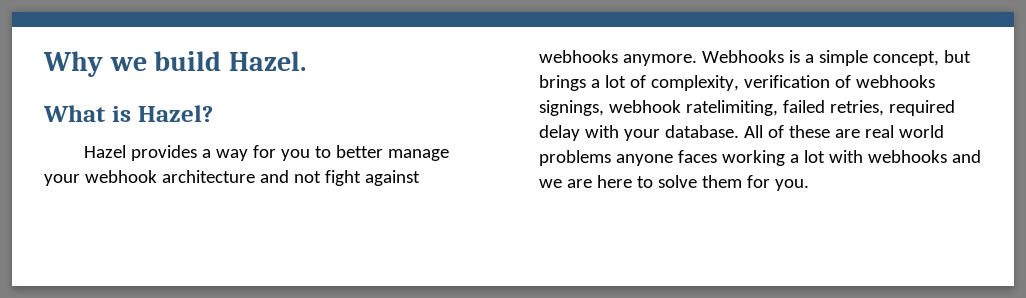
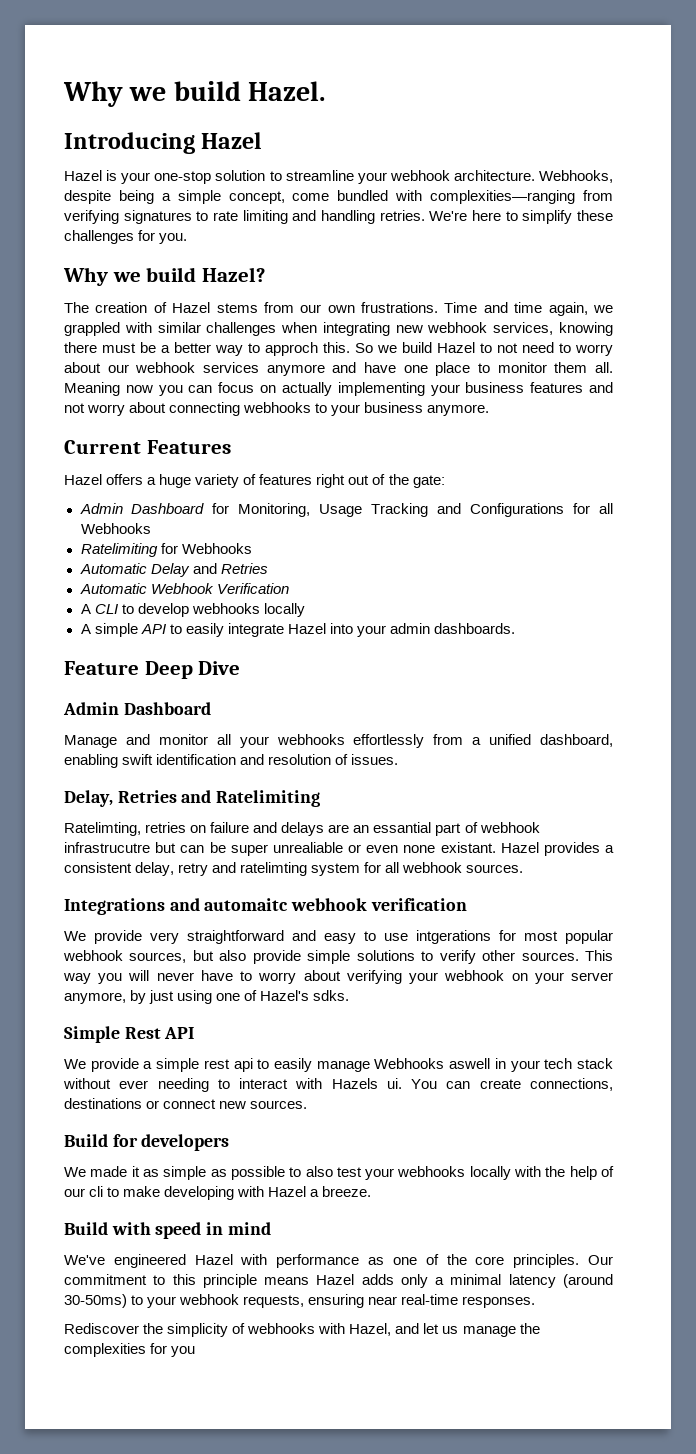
[43,105,213,122] [84,145,450,161] [44,170,420,186] [539,50,971,66] [539,75,935,91] [539,100,955,116] [539,125,944,141] [539,150,981,166] [539,175,809,191] What is Hazel? // Hazel provides a way for you to better manage your webhook architecture and not fight against webhooks anymore. Webhooks is a simple concept, but brings a lot of complexity, verification of webhooks signings, webhook ratelimiting, failed retries, required delay with your database. All of these are real world problems anyone faces working a lot with webhooks and we are here to solve them for you. -> [64,132,262,154] [64,170,614,184] [64,190,613,204] [64,210,613,224] [64,230,188,244] [63,267,265,286] [64,302,613,316] [64,322,613,336] [64,342,613,356] [64,362,614,376] [64,382,613,396] [64,402,490,416] [64,440,231,454] [64,474,445,488] [79,503,614,517] [80,523,151,534] [80,543,252,557] [79,563,268,577] [79,583,289,594] [80,603,305,617] [80,623,515,637] [64,661,241,679] [63,702,211,715] [64,734,613,748] [64,754,399,768] [64,790,321,807] [64,822,540,836] [64,842,615,856] [64,862,524,876] [64,898,467,915] [64,930,613,944] [63,950,613,964] [63,970,613,984] [64,990,350,1004] [64,1026,195,1043] [64,1058,614,1072] [63,1078,613,1092] [64,1098,308,1109] [64,1134,230,1151] [64,1166,614,1180] [64,1186,372,1200] [64,1222,271,1239] [64,1254,613,1268] [64,1274,613,1288] [64,1294,536,1308] [64,1323,540,1337] [64,1343,196,1357] Introducing Hazel // Hazel is your one-stop solution to streamline your webhook architecture. Webhooks, despite being a simple concept, come bundled with complexities—ranging from verifying signatures to rate limiting and handling retries. We're here to simplify these challenges for you. // Why we build Hazel? // The creation of Hazel stems from our own frustrations. Time and time again, we grappled with similar challenges when integrating new webhook services, knowing there must be a better way to approch this. So we build Hazel to not need to worry about our webhook services anymore and have one place to monitor them all. Meaning now you can focus on actually implementing your business features and not worry about connecting webhooks to your business anymore. // Current Features // Hazel offers a huge variety of features right out of the gate: // Admin Dashboard for Monitoring, Usage Tracking and Configurations for all Webhooks // Ratelimiting for Webhooks // Automatic Delay and Retries // Automatic Webhook Verification // A CLI to develop webhooks locally // A simple API to easily integrate Hazel into your admin dashboards. // Feature Deep Dive // Admin Dashboard // Manage and monitor all your webhooks effortlessly from a unified dashboard, enabling swift identification and resolution of issues. // Delay, Retries and Ratelimiting // Ratelimting, retries on failure and delays are an essantial part of webhook infrastrucutre but can be super unrealiable or even none existant. Hazel provides a consistent delay, retry and ratelimting system for all webhook sources. // Integrations and automaitc webhook verification // We provide very straightforward and easy to use intgerations for most popular webhook sources, but also provide simple solutions to verify other sources. This way you will never have to worry about verifying your webhook on your server anymore, by just using one of Hazel's sdks. // Simple Rest API // We provide a simple rest api to easily manage Webhooks aswell in your tech stack without ever needing to interact with Hazels ui. You can create connections, destinations or connect new sources. // Build for developers // We made it as simple as possible to also test your webhooks locally with the help of our cli to make developing with Hazel a breeze. // Build with speed in mind // We've engineered Hazel with performance as one of the core principles. Our commitment to this principle means Hazel adds only a minimal latency (around 30-50ms) to your webhook requests, ensuring near real-time responses. // Rediscover the simplicity of webhooks with Hazel, and let us manage the complexities for you

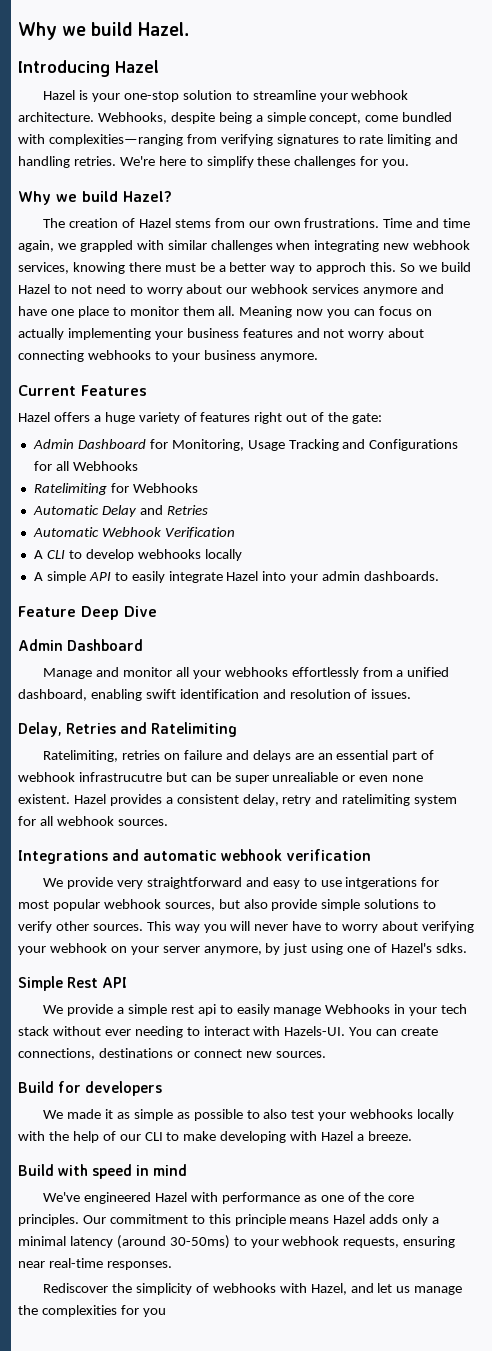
[64,822,141,836] Ratelimting, -> [43,750,119,762] Ratelimiting,
[373,822,432,833] essantial -> [336,750,389,760] essential
[440,842,496,853] existant. -> [18,794,70,804] existent.
[240,862,308,876] ratelimting -> [342,794,411,806] ratelimiting
[204,898,289,911] automaitc -> [143,850,218,861] automatic
[449,1058,491,1069] aswell -> (391, 1009) none
[331,1078,402,1089] Hazels ui. -> [284,1026,346,1036] Hazels-UI.
[89,1186,104,1197] cli -> [144,1132,163,1141] CLI

